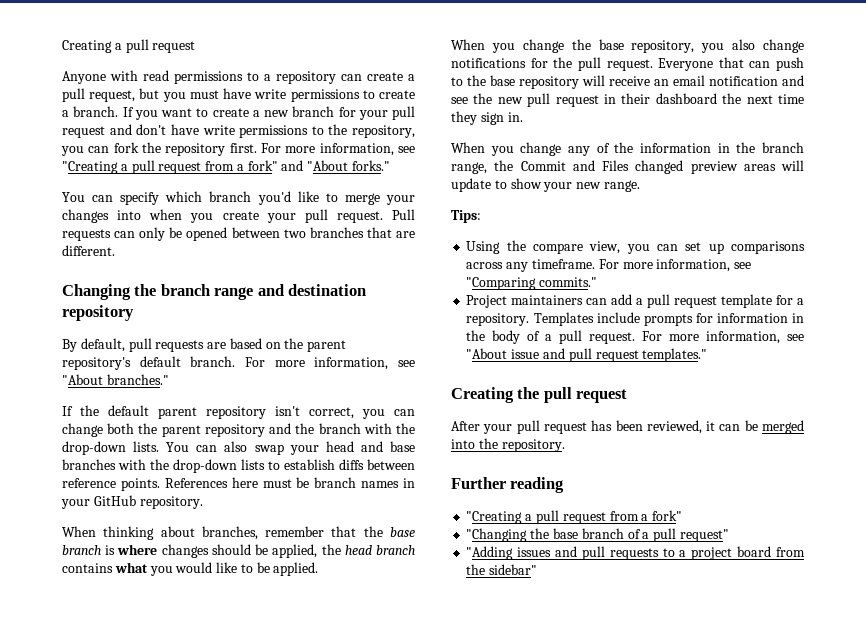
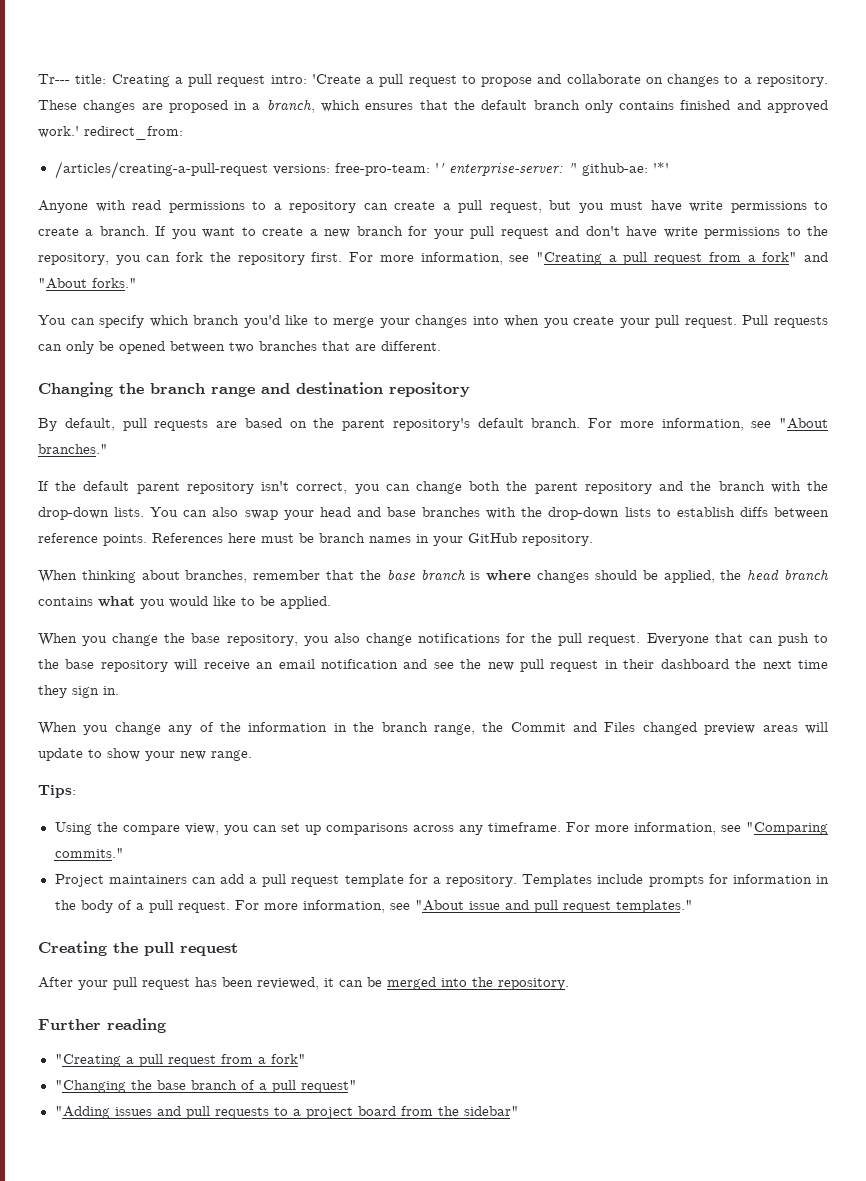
(62, 46) none -> [38,74,107,84] Tr--- title:
(196, 47) none -> [270,74,829,87] [38,99,828,113] [38,126,183,140] [54,161,669,179] intro: 'Create a pull request to propose and collaborate on changes to a repository. These changes are proposed in a branch, which ensures that the default branch only contains finished and approved work.' redirect_from: // /articles/creating-a-pull-request versions: free-pro-team: '' enterprise-server: '' github-ae: '*'

